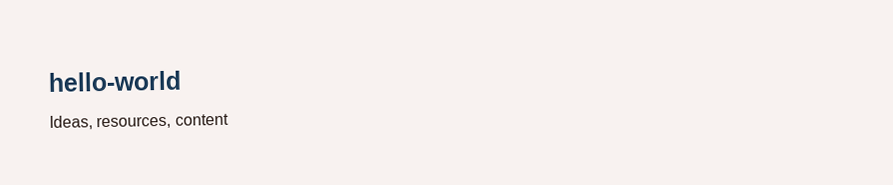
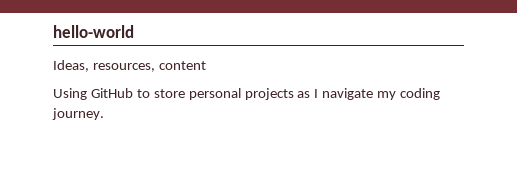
(229, 119) none -> [53,88,441,100] [52,108,104,120] // Using GitHub to store personal projects as I navigate my coding journey.

